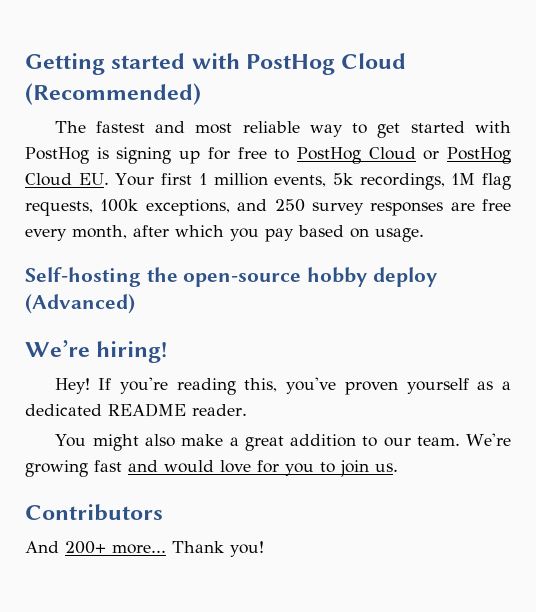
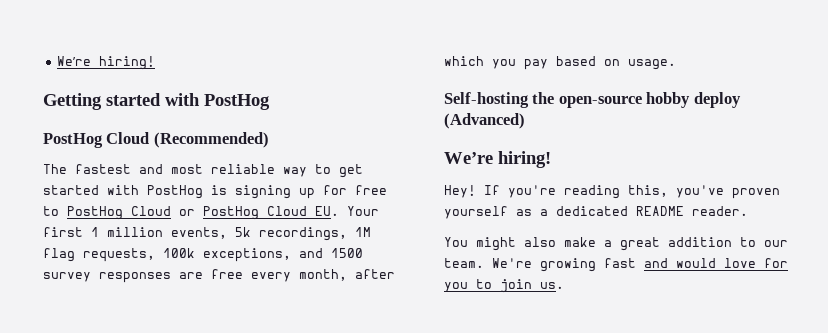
(25, 64) none -> [56,56,155,70] We’re hiring! //
(336, 64) none -> [43,133,103,148] // PostHog
[274,199,305,212] 250 -> [331,248,363,258] 1500
[25,504,163,521] [25,541,264,557] // Contributors // And 200+ more... Thank you! -> (564, 285) none

